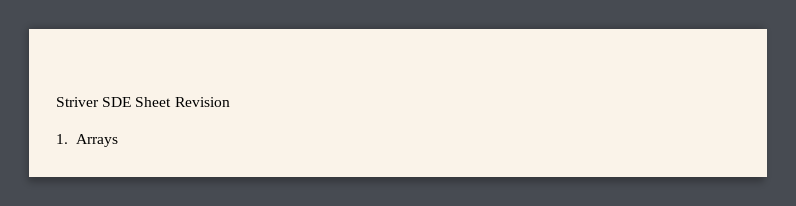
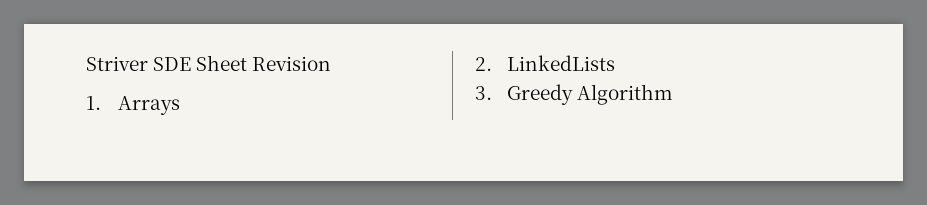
(118, 140) none -> [475,55,615,71] [475,84,673,105] // 2. LinkedLists // 3. Greedy Algorithm

